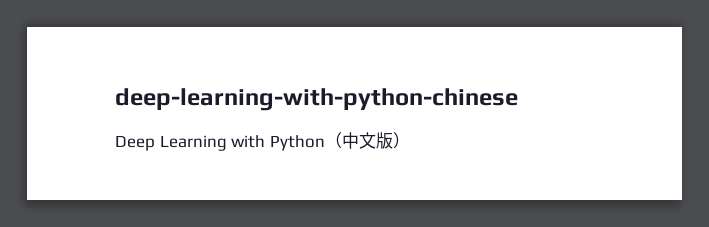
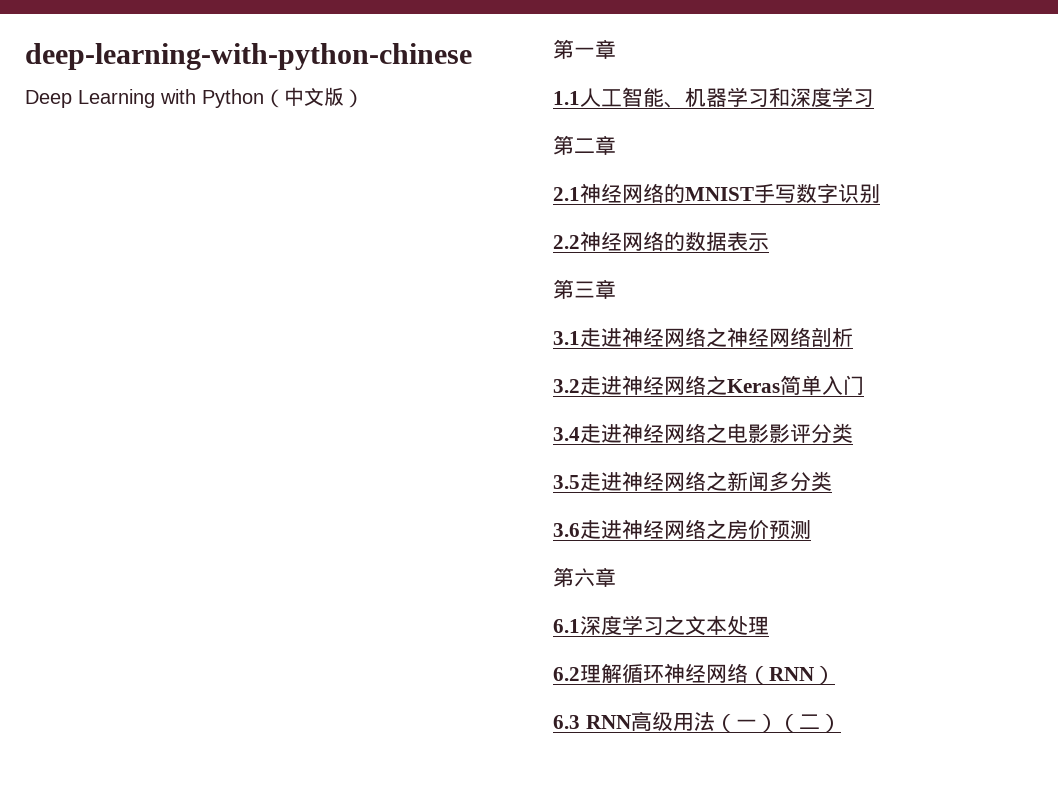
(410, 140) none -> [553,39,616,59] [553,87,874,108] [553,135,616,155] [553,183,880,203] [553,231,769,251] [553,279,616,299] [553,327,853,347] [553,375,864,396] [553,423,853,443] [553,471,832,491] [553,519,811,539] [553,567,616,587] [553,615,769,636] [553,663,835,685] [553,711,841,733] // 第一章 // 1.1人工智能、机器学习和深度学习 // 第二章 // 2.1神经网络的MNIST手写数字识别 // 2.2神经网络的数据表示 // 第三章 // 3.1走进神经网络之神经网络剖析 // 3.2走进神经网络之Keras简单入门 // 3.4走进神经网络之电影影评分类 // 3.5走进神经网络之新闻多分类 // 3.6走进神经网络之房价预测 // 第六章 // 6.1深度学习之文本处理 // 6.2理解循环神经网络（RNN） // 6.3 RNN高级用法（一）（二）

